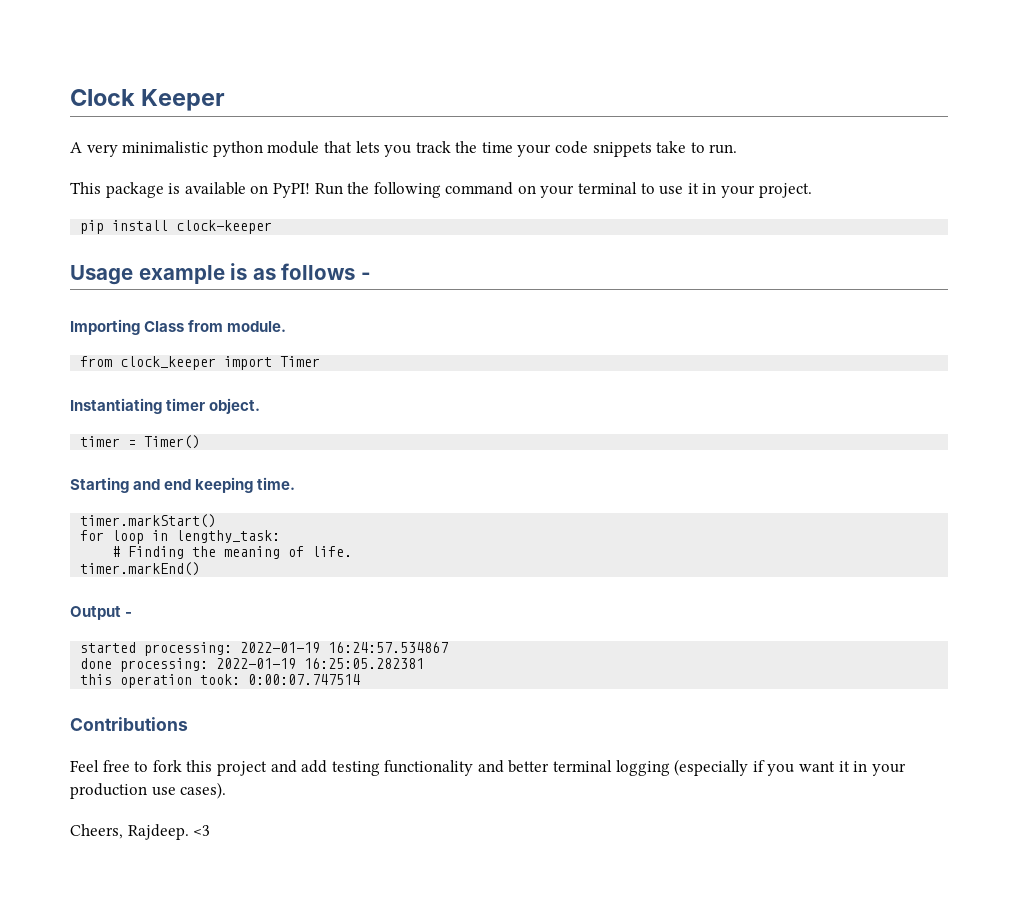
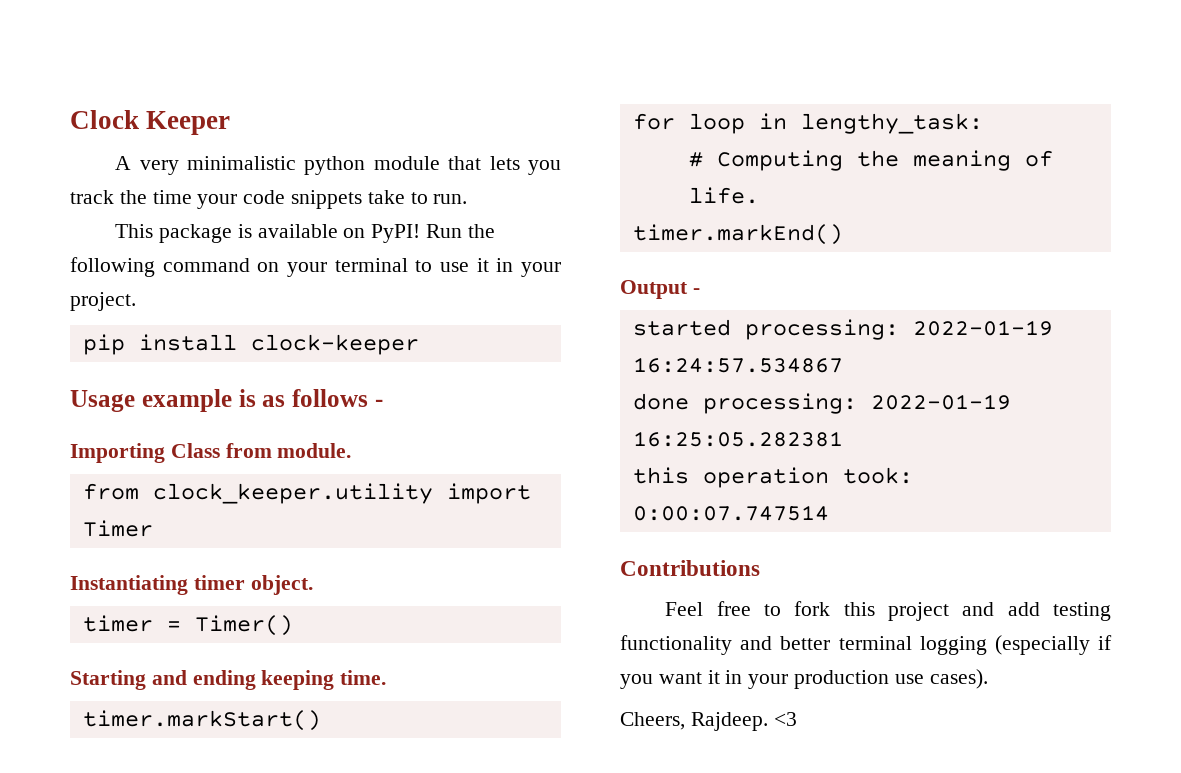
[120,356,217,370] clock_keeper -> [152,483,433,504] clock_keeper.utility
[164,479,192,490] end -> [192,670,256,690] ending
[128,546,185,559] Finding -> [716,150,843,171] Computing

